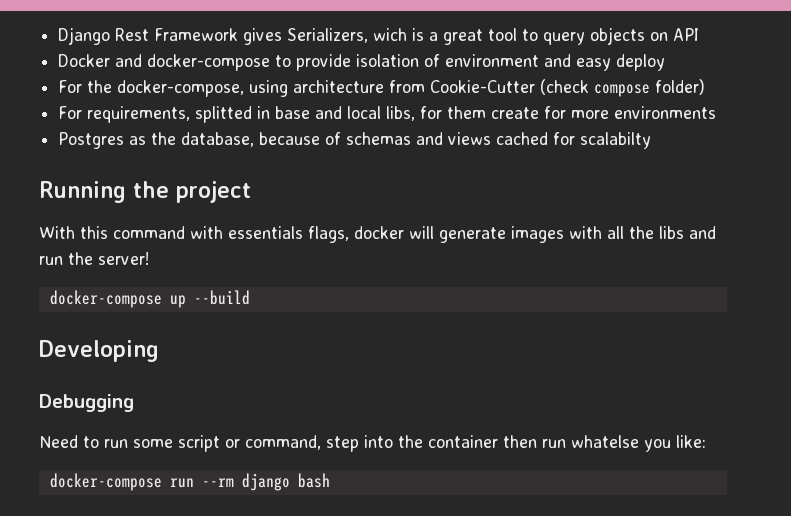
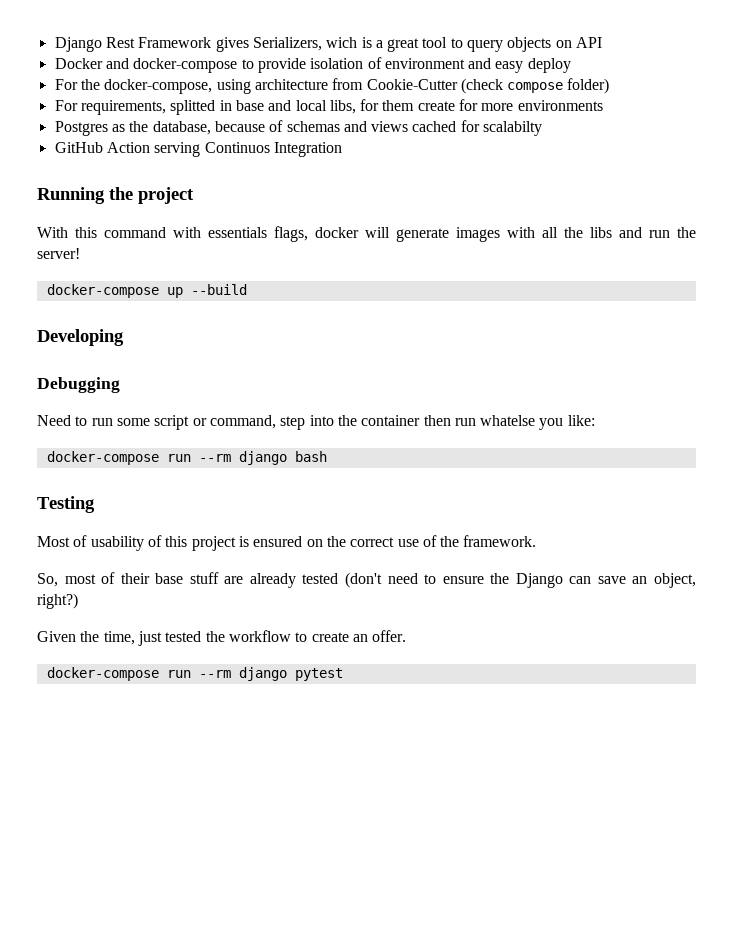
(652, 140) none -> [54,142,342,157] // GitHub Action serving Continuos Integration
(330, 480) none -> [37,496,95,513] [37,535,537,551] [37,572,696,588] [37,593,78,609] [37,630,407,646] [46,667,343,681] // Testing // Most of usability of this project is ensured on the correct use of the framework. // So, most of their base stuff are already tested (don't need to ensure the Django can save an object, right?) // Given the time, just tested the workflow to create an offer. // docker-compose run --rm django pytest

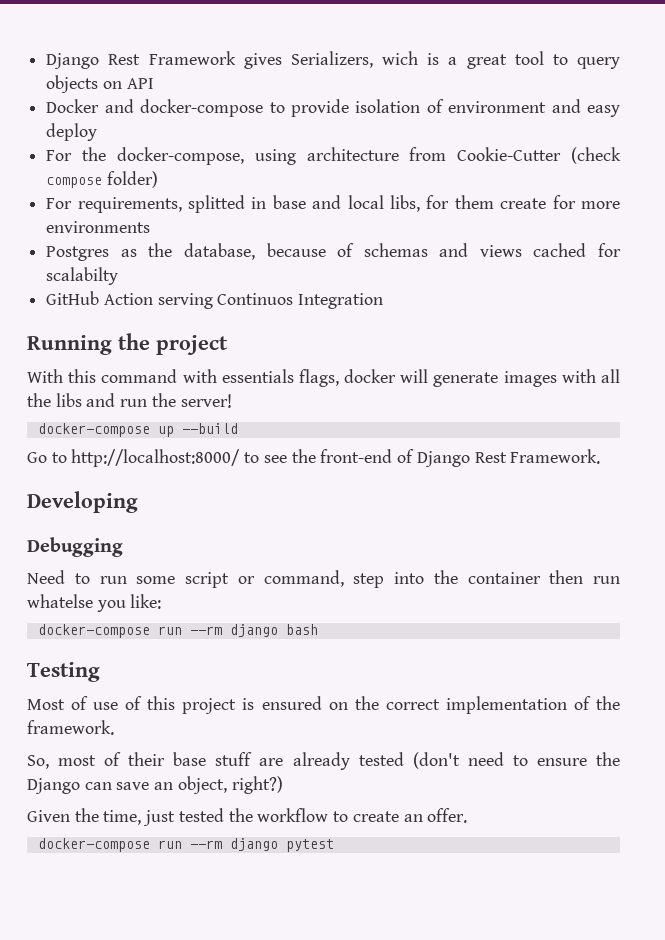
(247, 289) none -> [27,449,601,467] // Go to http://localhost:8000/ to see the front-end of Django Rest Framework.
[90,536,144,551] usability -> [93,702,119,710] use
[397,539,419,547] use -> [445,696,567,714] implementation

